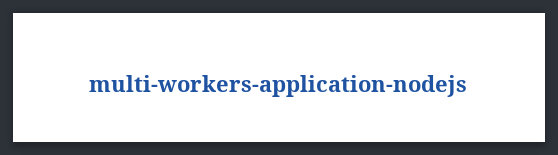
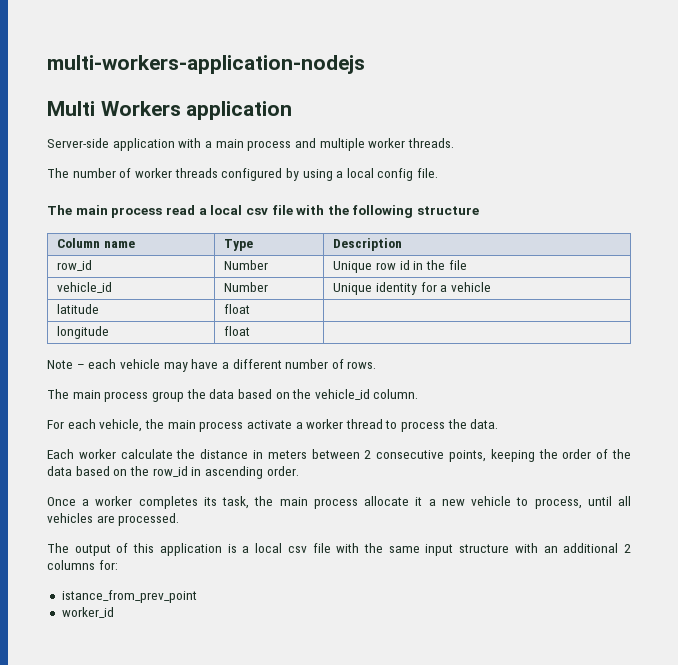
(467, 86) none -> [47,101,293,120] [47,138,454,151] [47,168,439,181] [47,205,480,218] [57,238,135,248] [224,239,254,251] [333,238,403,251] [57,260,93,271] [224,260,269,270] [333,260,467,273] [57,282,113,293] [224,282,269,292] [333,282,491,295] [57,304,100,314] [224,304,251,314] [57,326,110,339] [224,326,251,336] [47,359,377,372] [47,389,419,402] [47,419,499,432] [47,449,631,462] [47,466,299,479] [47,496,632,509] [47,513,180,526] [47,543,631,556] [47,560,118,570] [61,590,197,603] [61,607,114,618] // Multi Workers application // Server-side application with a main process and multiple worker threads. // The number of worker threads configured by using a local config file. // The main process read a local csv file with the following structure // Column name | Type | Description // row_id | Number | Unique row id in the file // vehicle_id | Number | Unique identity for a vehicle // latitude | float | // longitude | float | // Note – each vehicle may have a different number of rows. // The main process group the data based on the vehicle_id column. // For each vehicle, the main process activate a worker thread to process the data. // Each worker calculate the distance in meters between 2 consecutive points, keeping the order of the data based on the row_id in ascending order. // Once a worker completes its task, the main process allocate it a new vehicle to process, until all vehicles are processed. // The output of this application is a local csv file with the same input structure with an additional 2 columns for: // istance_from_prev_point // worker_id

